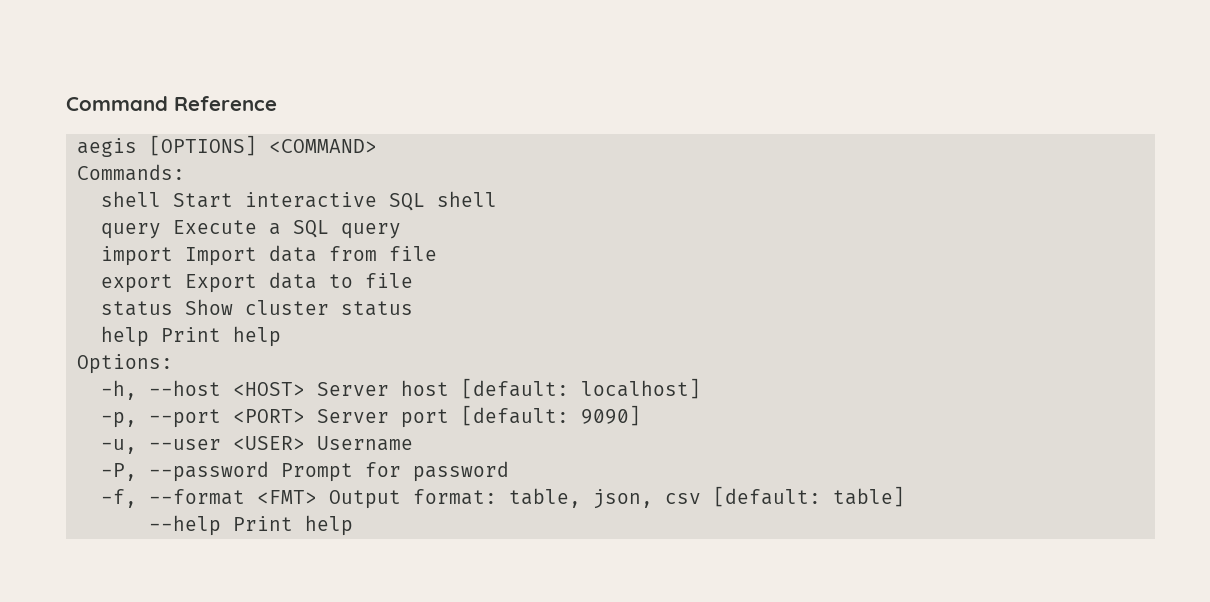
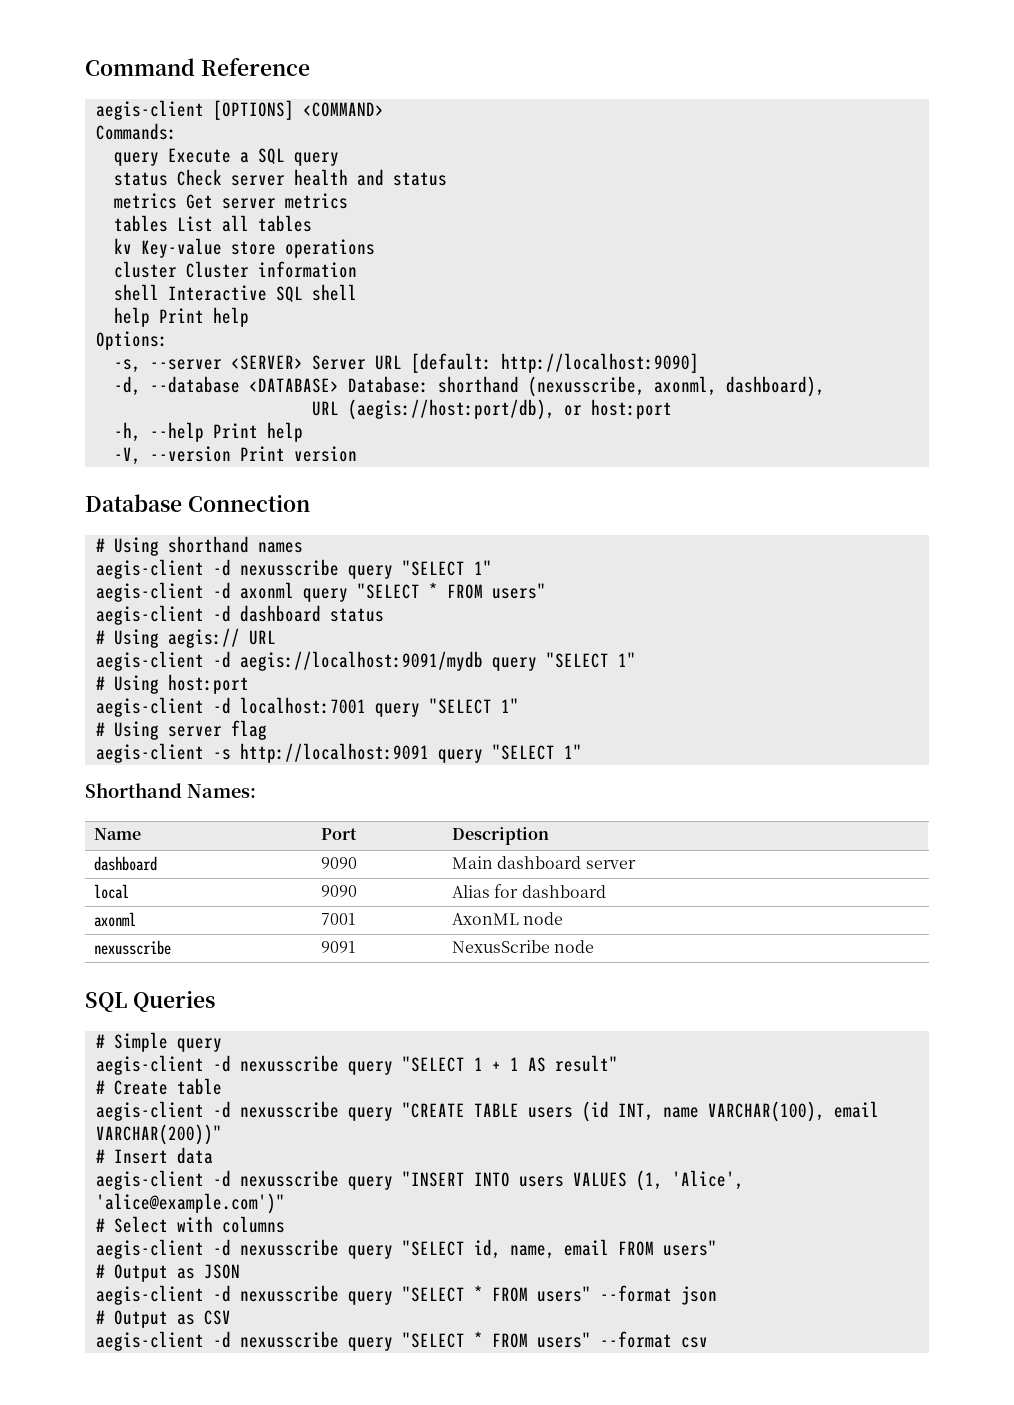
[77,138,138,157] aegis -> [95,100,204,120] aegis-client
[101,191,498,211] // shell Start interactive SQL shell -> (177, 131) none
[101,245,438,266] [101,272,414,293] [101,299,414,316] [101,326,282,347] [77,354,174,374] [101,378,702,400] [101,405,642,428] [101,436,414,454] [101,461,510,482] [101,486,906,509] [149,515,354,536] import Import data from file // export Export data to file // status Show cluster status // help Print help // Options: // -h, --host <HOST> Server host [default: localhost] // -p, --port <PORT> Server port [default: 9090] // -u, --user <USER> Username // -P, --password Prompt for password // -f, --format <FMT> Output format: table, json, csv [default: table] // --help Print help -> [113,169,447,186] [113,193,348,209] [113,215,312,232] [113,238,375,258] [113,261,357,278] [113,284,357,302] [113,307,249,327] [95,331,168,350] [113,353,699,373] [113,376,825,397] [311,399,672,420] [113,422,303,442] [113,446,357,465] [85,494,310,512] [95,536,303,556] [95,559,492,579] [95,582,546,602] [95,605,384,625] [95,628,276,648] [95,651,636,671] [95,674,249,694] [95,697,519,717] [95,720,267,740] [95,743,582,763] [85,783,256,798] [93,828,141,840] [320,828,357,840] [451,827,549,845] [93,856,157,871] [320,857,357,869] [451,856,636,869] [93,884,129,899] [320,885,357,897] [451,884,606,898] [93,912,136,927] [320,913,356,925] [451,912,564,925] [93,940,171,955] [320,941,356,953] [451,940,595,953] [85,990,215,1012] [95,1032,222,1052] [95,1055,618,1075] [95,1078,222,1095] [95,1101,879,1122] [95,1124,222,1145] [95,1147,213,1164] [95,1170,744,1191] [95,1193,285,1214] [95,1216,285,1233] [95,1239,717,1259] [95,1264,240,1282] [95,1285,717,1305] [95,1310,231,1328] [95,1331,708,1351] status Check server health and status // metrics Get server metrics // tables List all tables // kv Key-value store operations // cluster Cluster information // shell Interactive SQL shell // help Print help // Options: // -s, --server <SERVER> Server URL [default: http://localhost:9090] // -d, --database <DATABASE> Database: shorthand (nexusscribe, axonml, dashboard), // URL (aegis://host:port/db), or host:port // -h, --help Print help // -V, --version Print version // Database Connection // # Using shorthand names // aegis-client -d nexusscribe query "SELECT 1" // aegis-client -d axonml query "SELECT * FROM users" // aegis-client -d dashboard status // # Using aegis:// URL // aegis-client -d aegis://localhost:9091/mydb query "SELECT 1" // # Using host:port // aegis-client -d localhost:7001 query "SELECT 1" // # Using server flag // aegis-client -s http://localhost:9091 query "SELECT 1" // Shorthand Names: // Name | Port | Description // dashboard | 9090 | Main dashboard server // local | 9090 | Alias for dashboard // axonml | 7001 | AxonML node // nexusscribe | 9091 | NexusScribe node // SQL Queries // # Simple query // aegis-client -d nexusscribe query "SELECT 1 + 1 AS result" // # Create table // aegis-client -d nexusscribe query "CREATE TABLE users (id INT, name VARCHAR(100), email VARCHAR(200))" // # Insert data // aegis-client -d nexusscribe query "INSERT INTO users VALUES (1, 'Alice', 'alice@example.com')" // # Select with columns // aegis-client -d nexusscribe query "SELECT id, name, email FROM users" // # Output as JSON // aegis-client -d nexusscribe query "SELECT * FROM users" --format json // # Output as CSV // aegis-client -d nexusscribe query "SELECT * FROM users" --format csv

